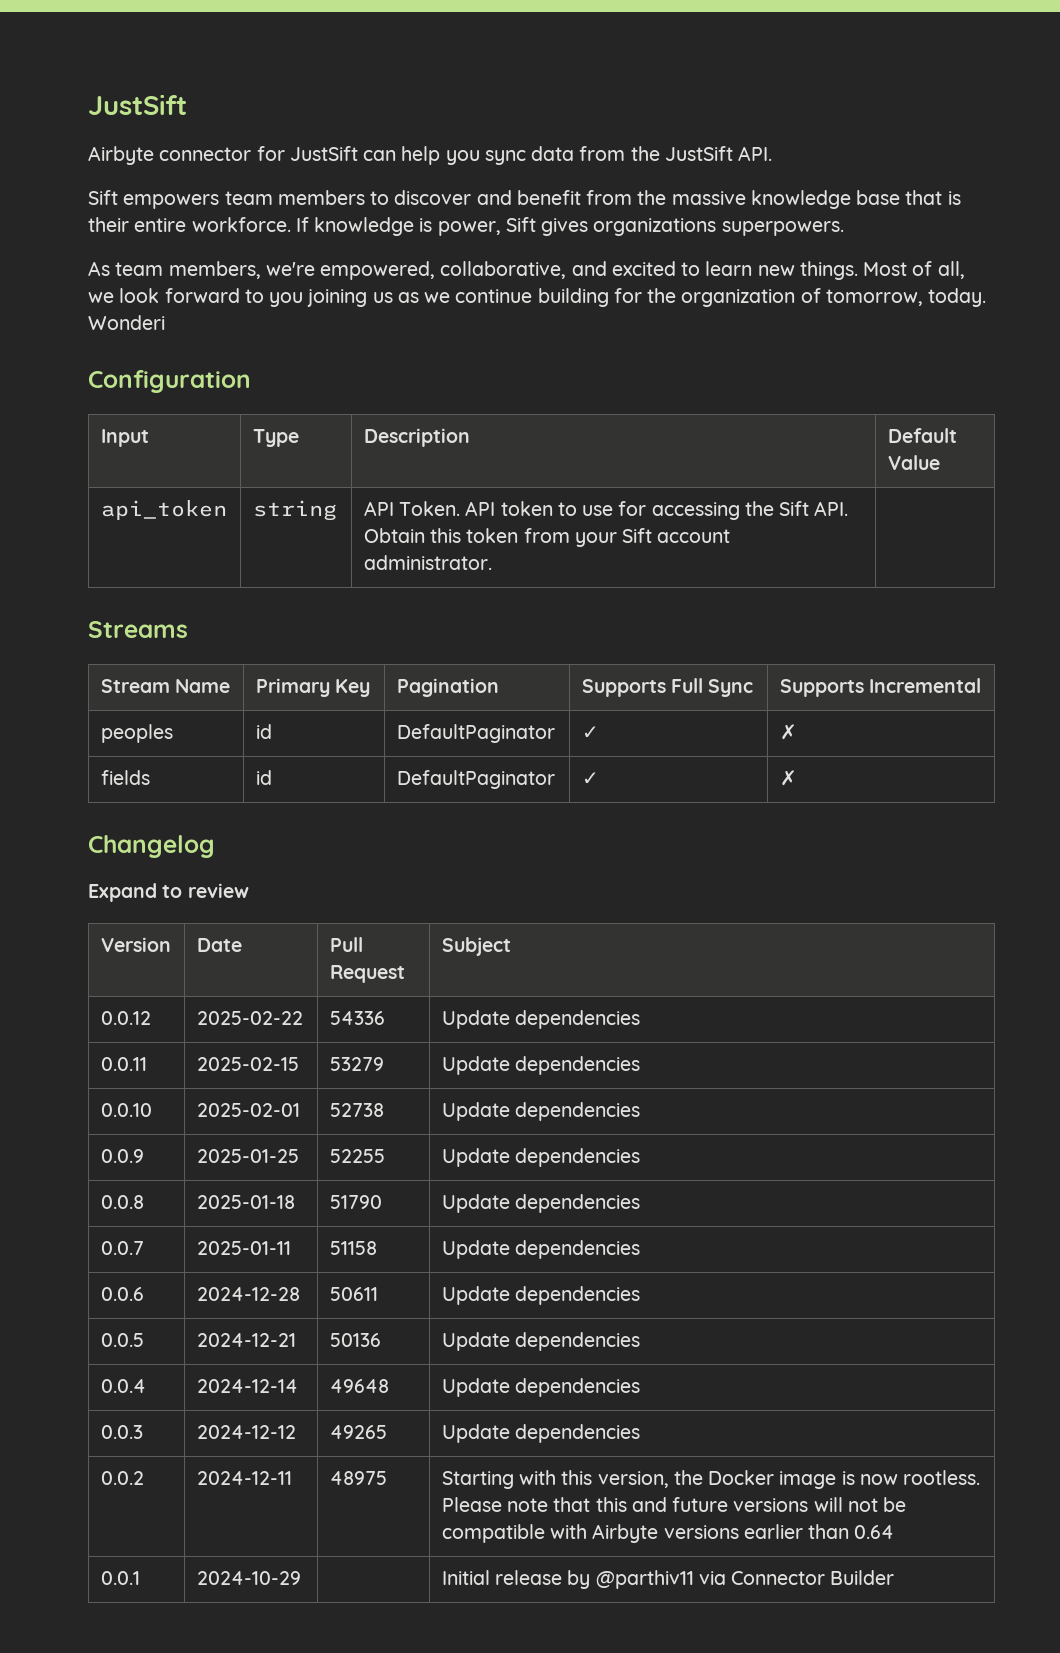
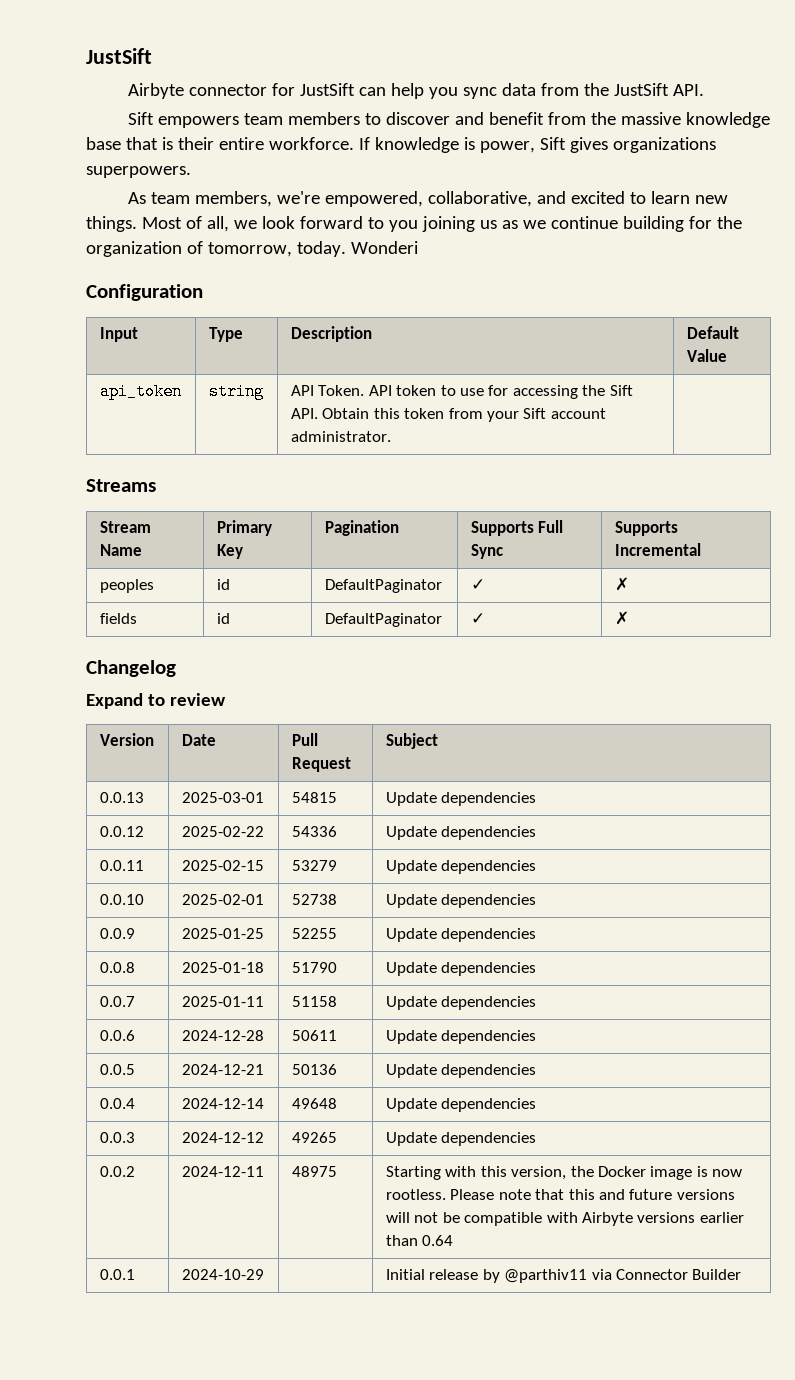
(511, 946) none -> [99,792,144,803] [181,792,264,803] [291,792,337,803] [385,792,537,806] // 0.0.13 | 2025-03-01 | 54815 | Update dependencies

